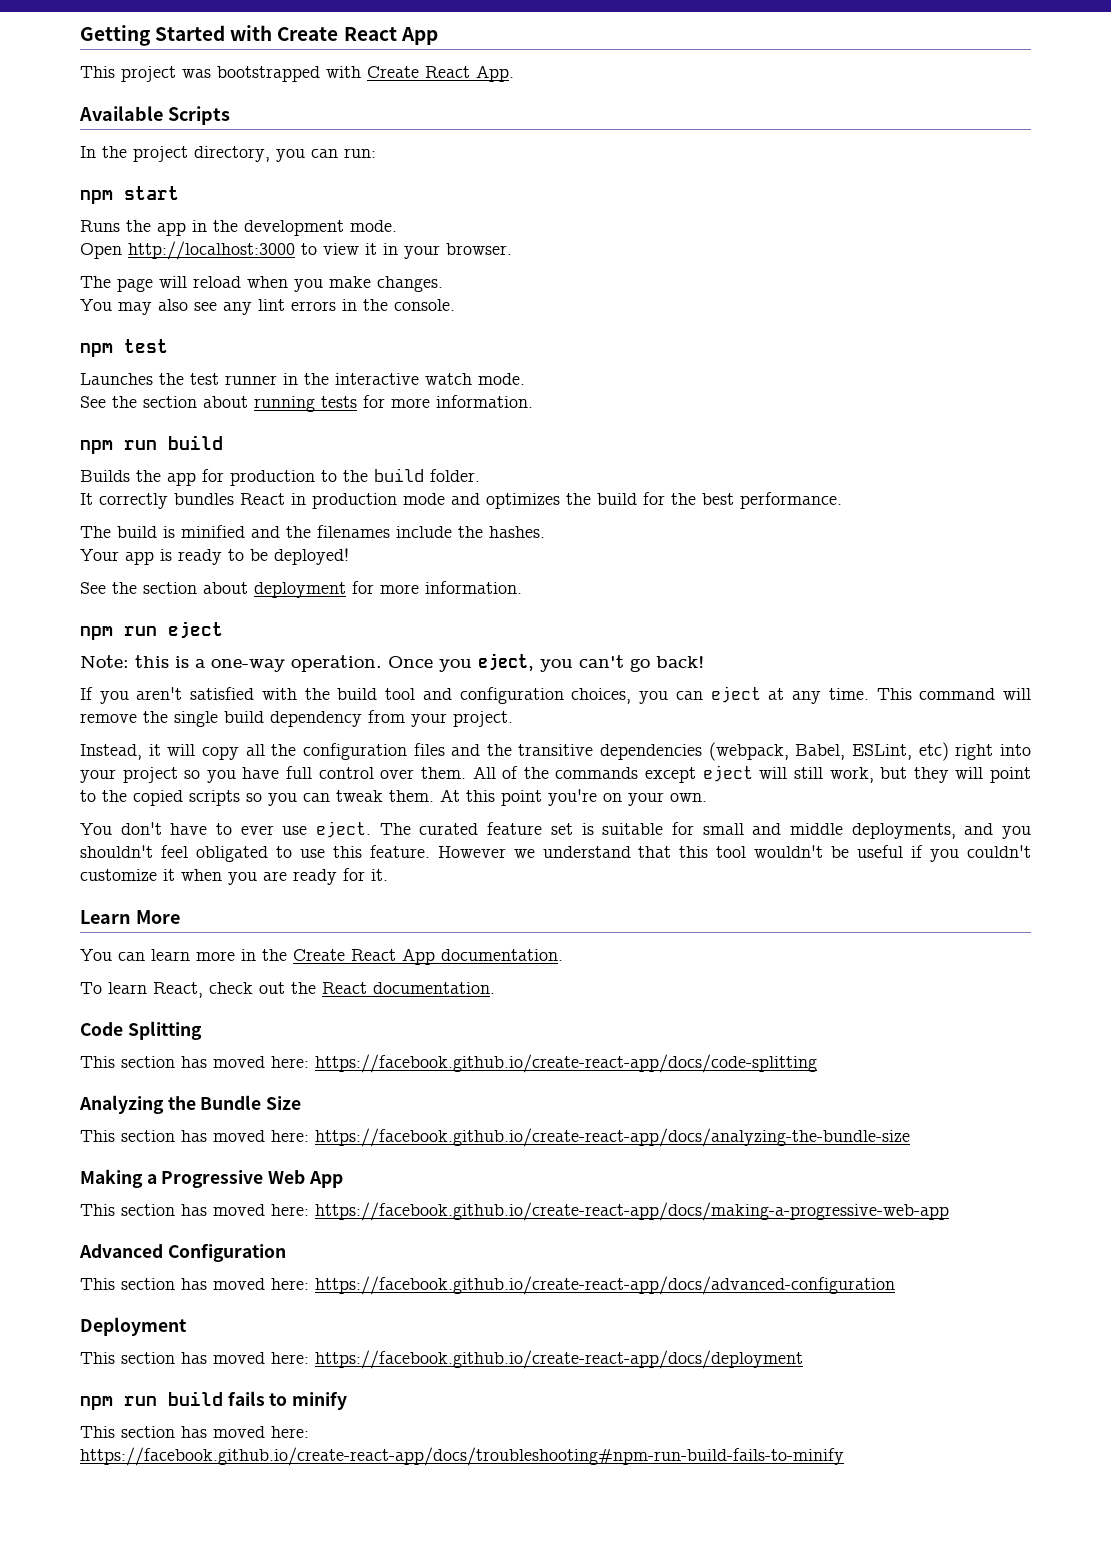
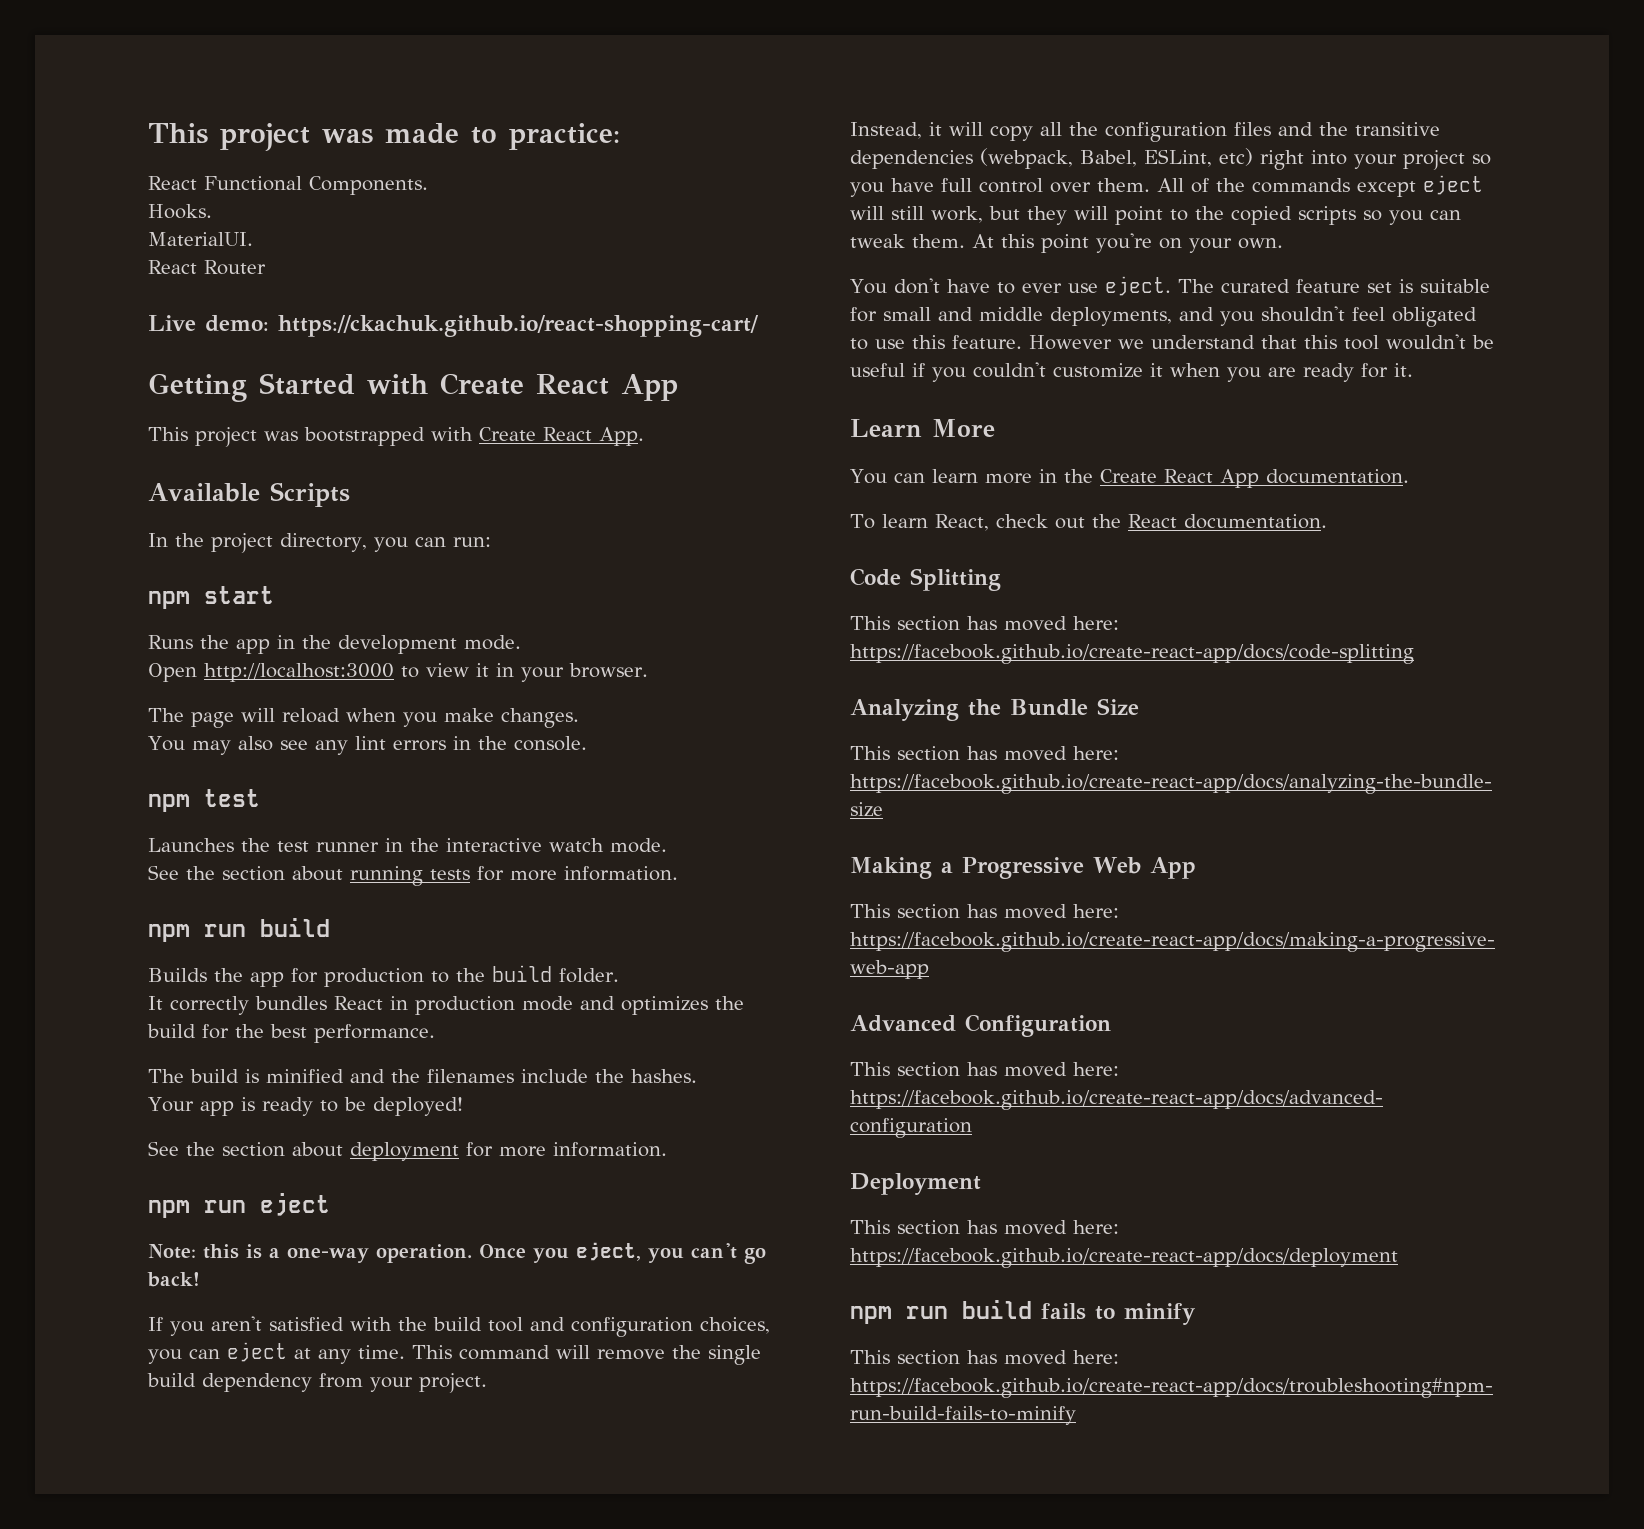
(80, 35) none -> [148,123,620,151] [148,176,428,195] [148,204,212,219] [148,232,253,246] [148,260,266,275] [148,315,759,337] This project was made to practice: // React Functional Components. // Hooks. // MaterialUI. // React Router // Live demo: https://ckachuk.github.io/react-shopping-cart/ //

